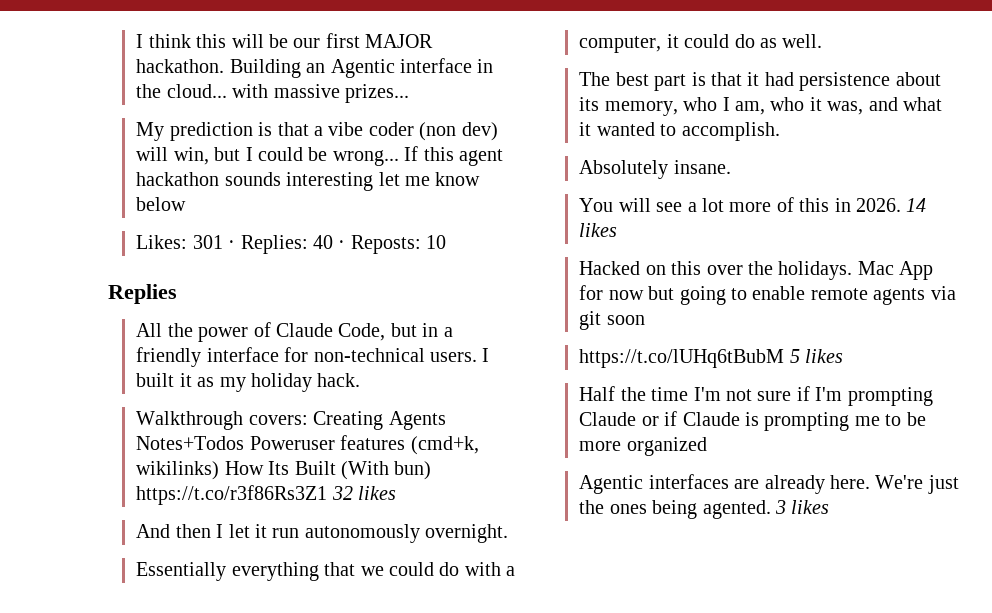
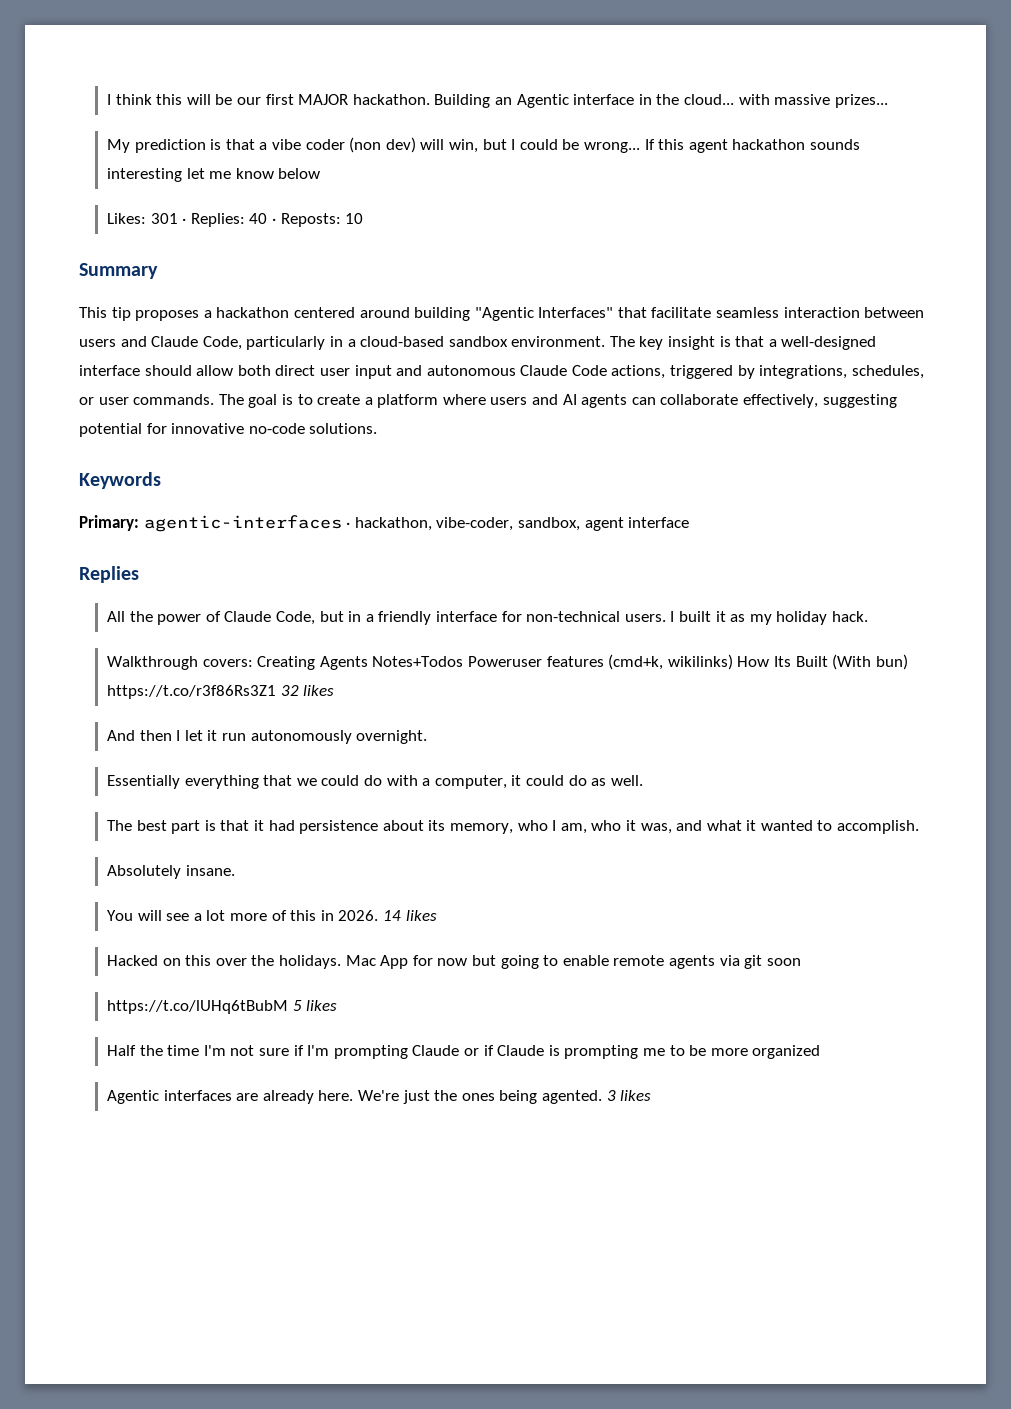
(447, 242) none -> [79,263,158,279] [79,307,925,321] [79,336,877,350] [79,365,924,379] [79,394,897,408] [79,423,378,437] [79,472,161,489] [79,515,690,532] // Summary // This tip proposes a hackathon centered around building "Agentic Interfaces" that facilitate seamless interaction between users and Claude Code, particularly in a cloud-based sandbox environment. The key insight is that a well-designed interface should allow both direct user input and autonomous Claude Code actions, triggered by integrations, schedules, or user commands. The goal is to create a platform where users and AI agents can collaborate effectively, suggesting potential for innovative no-code solutions. // Keywords // Primary: agentic-interfaces · hackathon, vibe-coder, sandbox, agent interface

